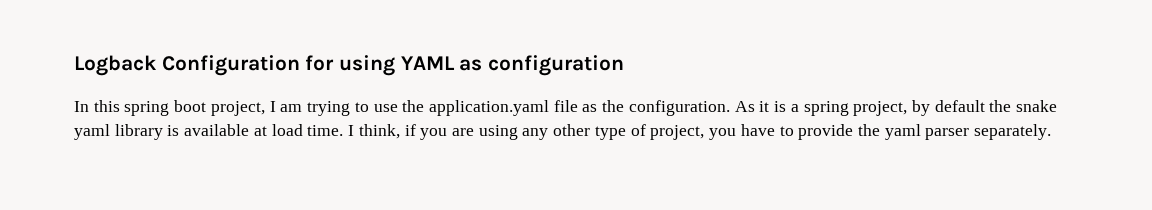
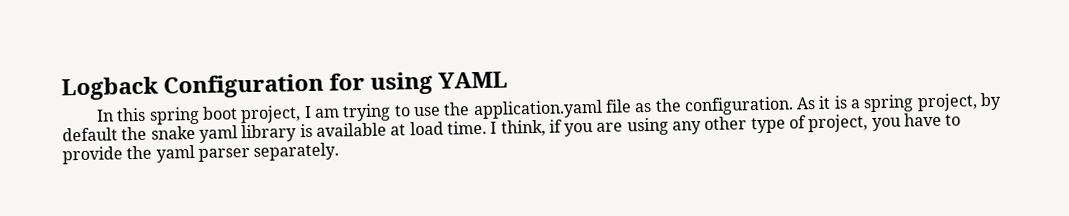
[459,55,625,76] as configuration -> (509, 80) none

